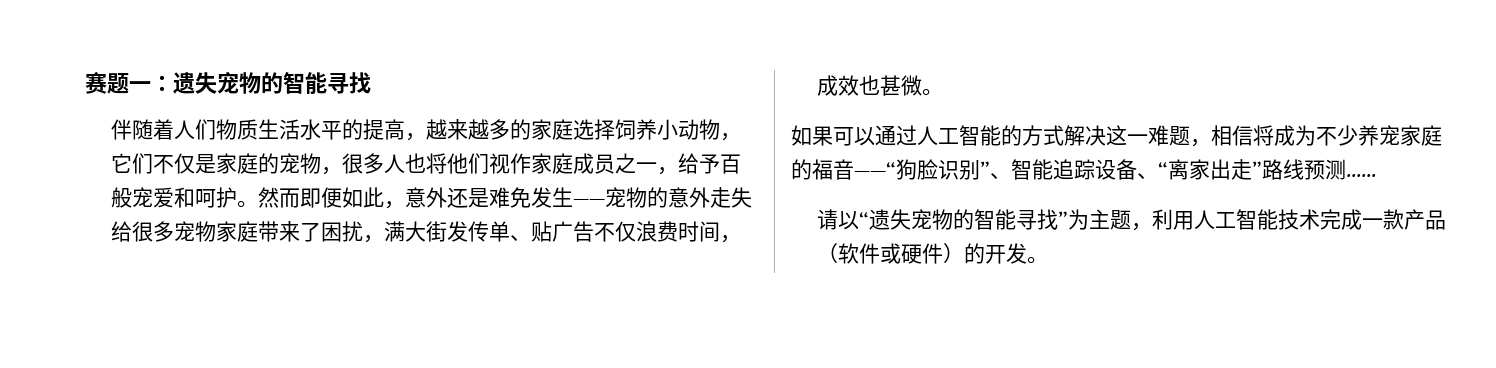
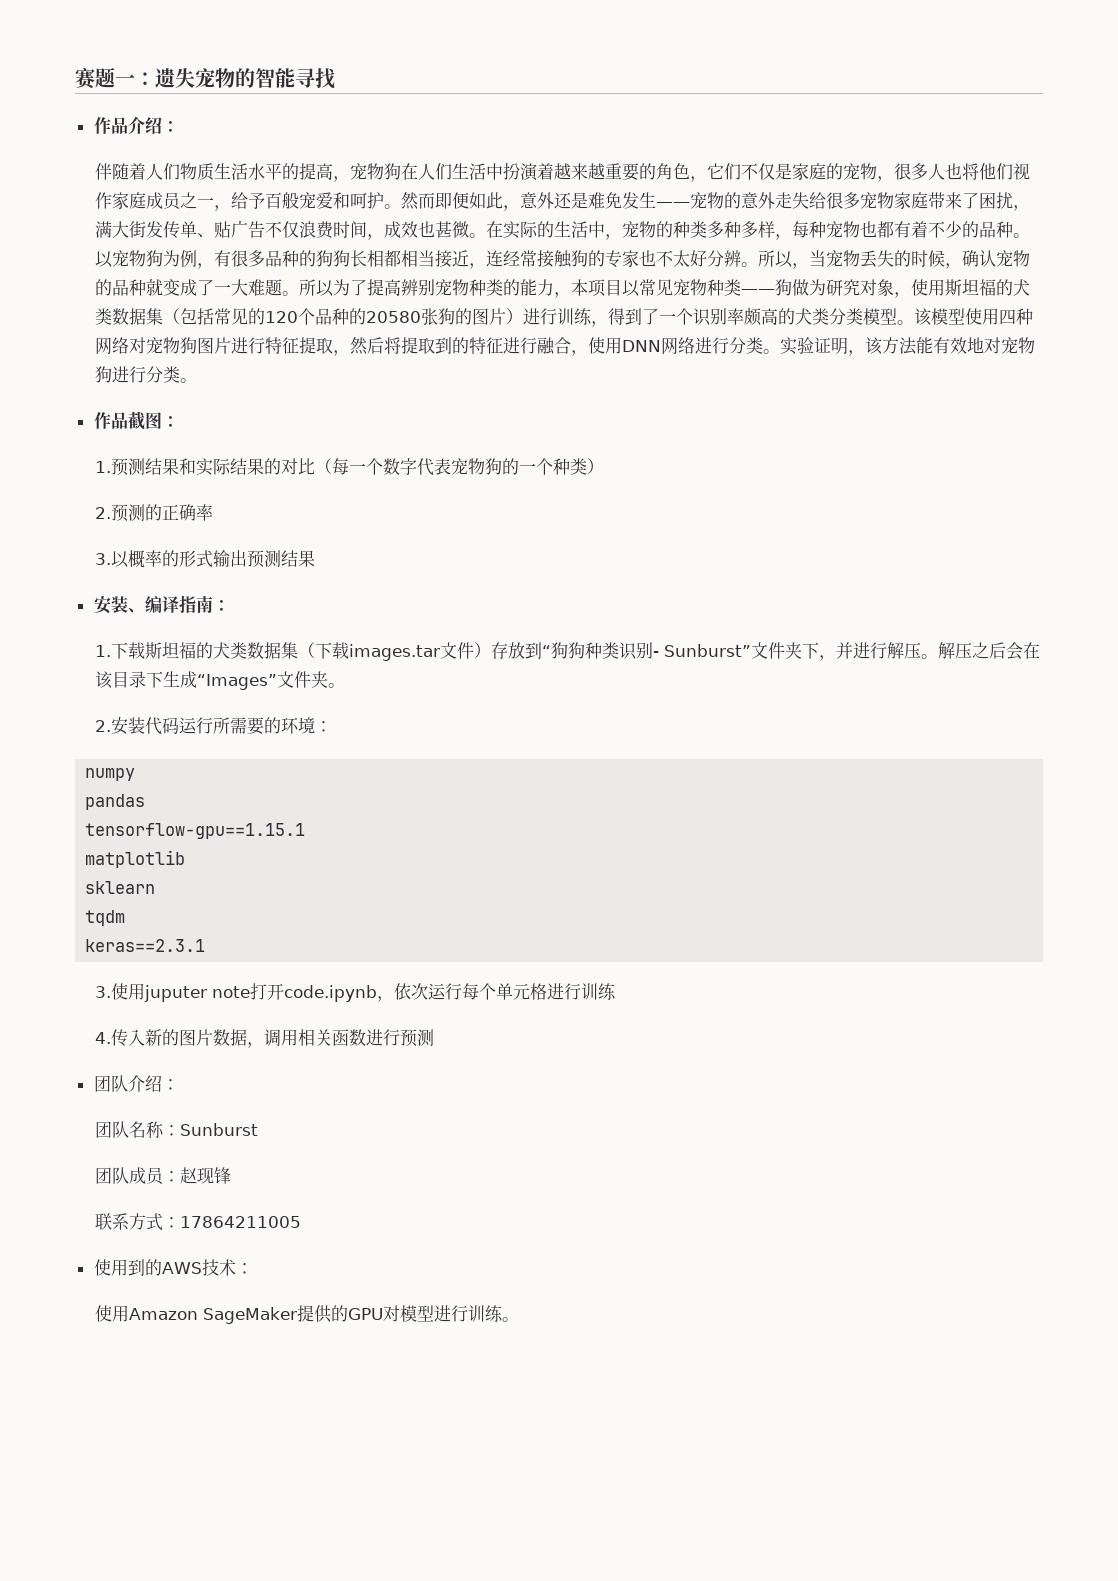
(371, 83) none -> [93,117,179,134] // 作品介绍：
[426,119,721,140] 越来越多的家庭选择饲养小动物 -> [349,162,690,181] 宠物狗在人们生活中扮演着越来越重要的角色
[791,125,1442,147] [791,159,1376,180] [817,209,1447,231] [817,243,1028,264] // 如果可以通过人工智能的方式解决这一难题，相信将成为不少养宠家庭的福音——“狗脸识别”、智能追踪设备、“离家出走”路线预测…… // 请以“遗失宠物的智能寻找”为主题，利用人工智能技术完成一款产品（软件或硬件）的开发 -> [485,221,1030,240] [94,250,1030,269] [94,278,1030,298] [94,307,1033,327] [94,337,1035,356] [94,366,197,383] [93,411,179,430] [94,458,604,476] [94,504,213,522] [94,550,315,568] [93,595,230,614] [94,642,1040,661] [94,671,345,690] [94,717,332,735] [85,768,136,781] [85,794,146,810] [85,823,306,839] [85,850,186,868] [85,881,156,894] [85,910,126,926] [85,939,206,952] [94,983,616,1002] [94,1029,434,1048] [93,1075,179,1092] [94,1121,258,1138] [94,1167,231,1185] [94,1213,301,1231] [93,1259,253,1276] [94,1305,503,1324] 在实际的生活中，宠物的种类多种多样，每种宠物也都有着不少的品种。以宠物狗为例，有很多品种的狗狗长相都相当接近，连经常接触狗的专家也不太好分辨。所以，当宠物丢失的时候，确认宠物的品种就变成了一大难题。所以为了提高辨别宠物种类的能力，本项目以常见宠物种类——狗做为研究对象，使用斯坦福的犬类数据集（包括常见的120个品种的20580张狗的图片）进行训练，得到了一个识别率颇高的犬类分类模型。该模型使用四种网络对宠物狗图片进行特征提取，然后将提取到的特征进行融合，使用DNN网络进行分类。实验证明，该方法能有效地对宠物狗进行分类。 // 作品截图： // 1.预测结果和实际结果的对比（每一个数字代表宠物狗的一个种类） // 2.预测的正确率 // 3.以概率的形式输出预测结果 // 安装、编译指南： // 1.下载斯坦福的犬类数据集（下载images.tar文件）存放到“狗狗种类识别- Sunburst”文件夹下，并进行解压。解压之后会在该目录下生成“Images”文件夹。 // 2.安装代码运行所需要的环境： // numpy // pandas // tensorflow-gpu==1.15.1 // matplotlib // sklearn // tqdm // keras==2.3.1 // 3.使用juputer note打开code.ipynb，依次运行每个单元格进行训练 // 4.传入新的图片数据，调用相关函数进行预测 // 团队介绍： // 团队名称：Sunburst // 团队成员：赵现锋 // 联系方式：17864211005 // 使用到的AWS技术： // 使用Amazon SageMaker提供的GPU对模型进行训练

